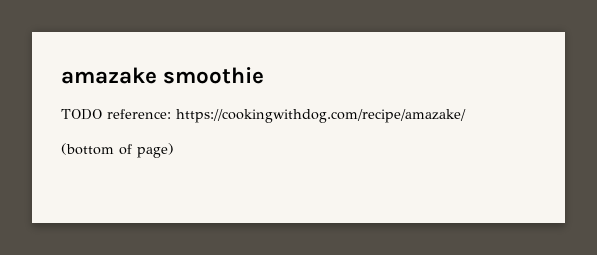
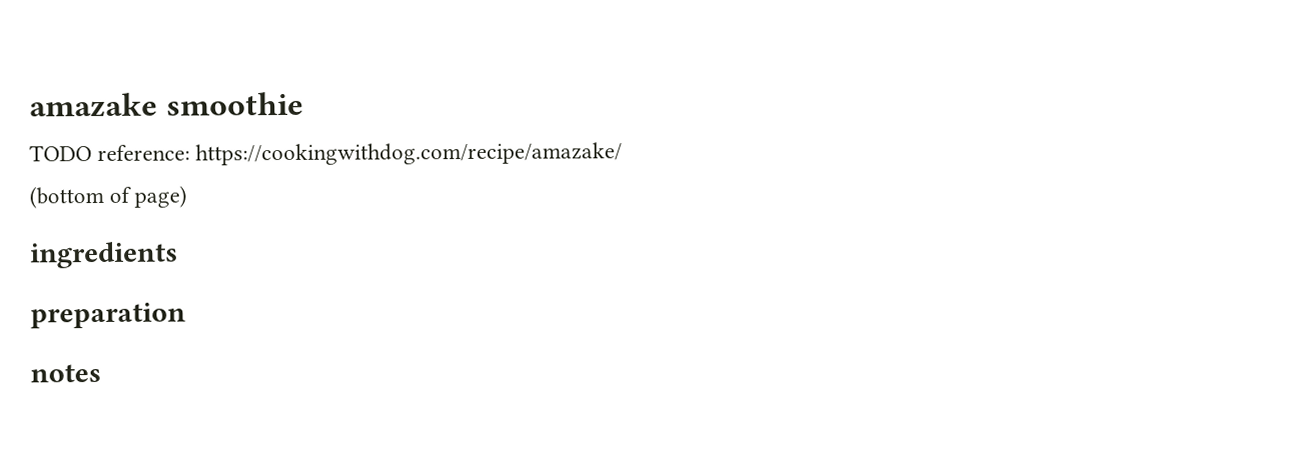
(174, 150) none -> [30,241,178,269] [30,302,186,329] [30,363,101,383] // ingredients // preparation // notes

